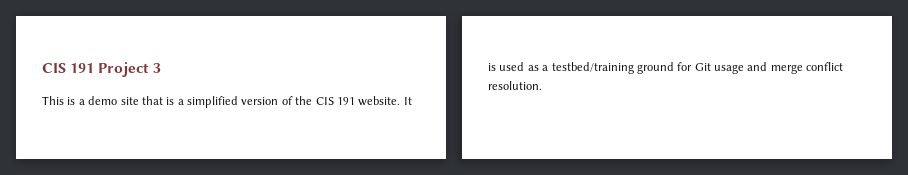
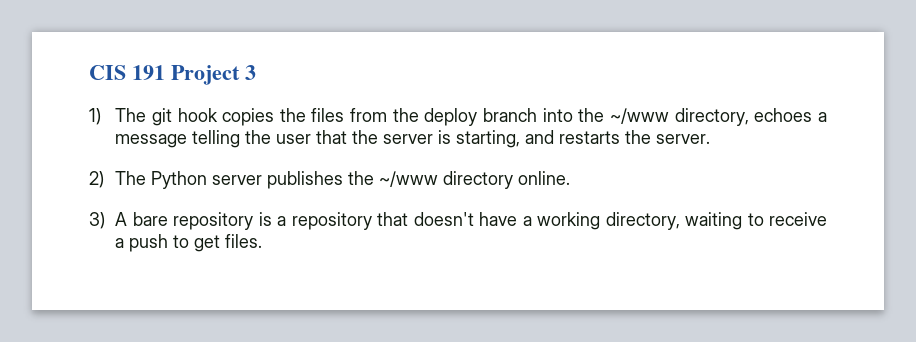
[42,96,412,108] [488,62,844,74] [488,81,542,90] This is a demo site that is a simplified version of the CIS 191 website. It is used as a testbed/training ground for Git usage and merge conflict resolution. -> [89,108,827,126] [115,130,711,148] [89,171,571,189] [89,212,827,230] [115,234,263,252] 1) The git hook copies the files from the deploy branch into the ~/www directory, echoes a message telling the user that the server is starting, and restarts the server. // 2) The Python server publishes the ~/www directory online. // 3) A bare repository is a repository that doesn't have a working directory, waiting to receive a push to get files.

